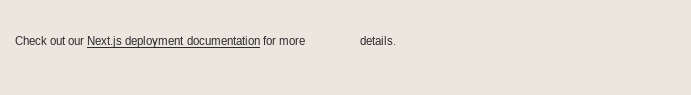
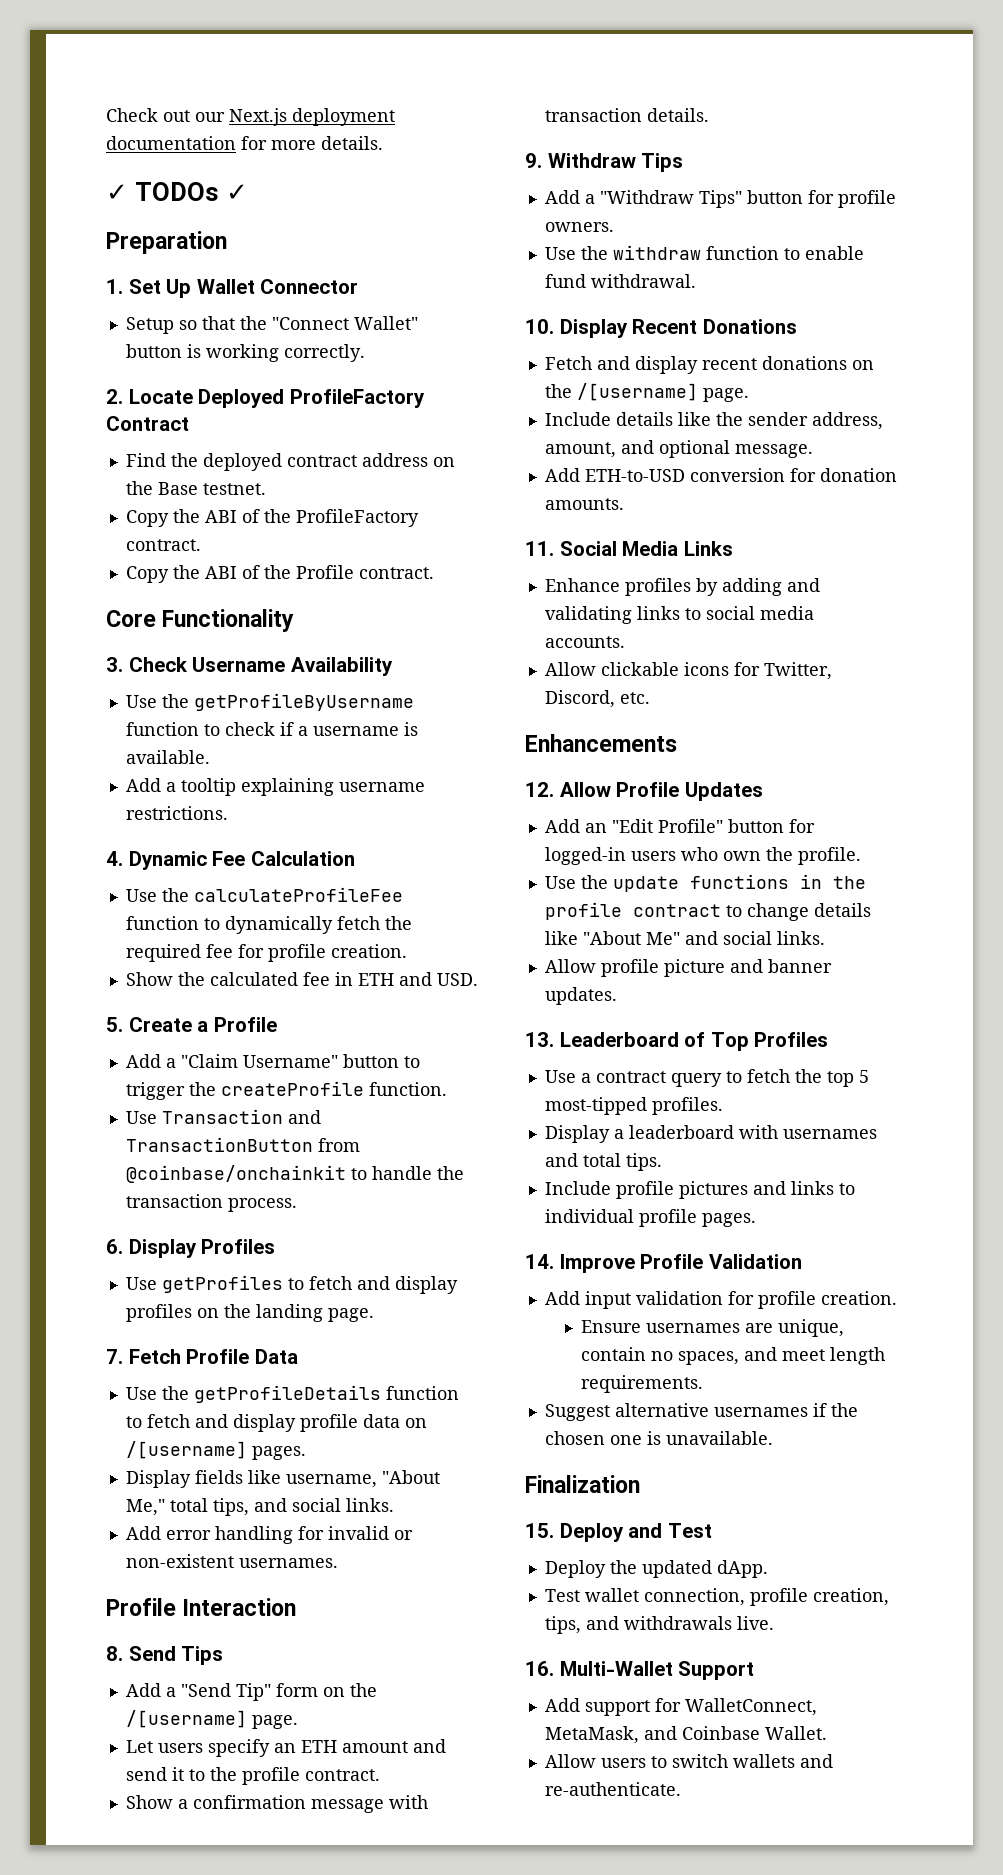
(396, 40) none -> [106,182,248,201] [106,231,227,254] [106,279,359,298] [125,316,418,334] [125,344,365,362] [106,389,425,408] [106,416,189,431] [125,453,455,471] [125,481,266,495] [125,509,419,527] [125,539,201,551] [125,565,434,583] [106,609,295,632] [106,657,393,676] [125,693,414,711] [125,722,418,736] [125,750,210,764] [125,778,425,796] [125,806,228,820] [106,851,355,870] [125,887,403,902] [125,916,412,934] [125,944,407,962] [125,972,478,986] [106,1017,277,1032] [125,1054,420,1068] [125,1081,447,1100] [125,1109,321,1124] [125,1137,360,1152] [125,1165,464,1183] [125,1194,297,1212] [106,1239,276,1258] [125,1275,458,1294] [125,1304,374,1322] [106,1349,298,1364] [125,1385,459,1403] [125,1414,427,1432] [125,1441,306,1460] [125,1470,440,1488] [125,1498,394,1516] [125,1526,413,1544] [125,1554,338,1568] [106,1598,297,1616] [106,1646,224,1665] [125,1683,377,1701] [125,1710,298,1729] [125,1739,446,1757] [125,1767,380,1785] [125,1795,428,1813] [544,108,709,122] [525,153,684,172] [544,190,896,208] [544,222,614,232] [544,245,864,260] [544,274,696,288] [525,319,797,338] [544,356,874,374] [544,383,749,402] [544,412,883,430] [544,440,813,458] [544,468,897,482] [544,498,624,510] [525,541,733,556] [544,578,820,596] [544,606,814,624] [544,636,625,648] [544,662,832,680] [544,690,650,708] [525,734,677,752] [525,782,763,801] [544,819,815,833] [544,847,861,865] [544,874,866,892] [544,902,871,921] [544,931,825,945] [544,959,832,977] [544,987,617,1005] [525,1032,829,1051] [544,1069,869,1087] [544,1097,723,1115] [544,1125,877,1143] [544,1153,662,1171] [544,1181,855,1199] [544,1209,756,1227] [525,1254,802,1273] [544,1291,897,1309] [580,1319,844,1337] [580,1347,885,1365] [580,1375,703,1393] [544,1403,858,1421] [544,1431,773,1445] [525,1475,640,1493] [525,1523,712,1542] [544,1560,768,1578] [544,1588,889,1606] [544,1616,774,1634] [525,1661,755,1680] [544,1698,817,1716] [544,1726,827,1744] [544,1754,833,1768] [544,1782,681,1796] // ✓ TODOs ✓ // Preparation // 1. Set Up Wallet Connector // Setup so that the "Connect Wallet" button is working correctly. // 2. Locate Deployed ProfileFactory Contract // Find the deployed contract address on the Base testnet. // Copy the ABI of the ProfileFactory contract. // Copy the ABI of the Profile contract. // Core Functionality // 3. Check Username Availability // Use the getProfileByUsername function to check if a username is available. // Add a tooltip explaining username restrictions. // 4. Dynamic Fee Calculation // Use the calculateProfileFee function to dynamically fetch the required fee for profile creation. // Show the calculated fee in ETH and USD. // 5. Create a Profile // Add a "Claim Username" button to trigger the createProfile function. // Use Transaction and TransactionButton from @coinbase/onchainkit to handle the transaction process. // 6. Display Profiles // Use getProfiles to fetch and display profiles on the landing page. // 7. Fetch Profile Data // Use the getProfileDetails function to fetch and display profile data on /[username] pages. // Display fields like username, "About Me," total tips, and social links. // Add error handling for invalid or non-existent usernames. // Profile Interaction // 8. Send Tips // Add a "Send Tip" form on the /[username] page. // Let users specify an ETH amount and send it to the profile contract. // Show a confirmation message with transaction details. // 9. Withdraw Tips // Add a "Withdraw Tips" button for profile owners. // Use the withdraw function to enable fund withdrawal. // 10. Display Recent Donations // Fetch and display recent donations on the /[username] page. // Include details like the sender address, amount, and optional message. // Add ETH-to-USD conversion for donation amounts. // 11. Social Media Links // Enhance profiles by adding and validating links to social media accounts. // Allow clickable icons for Twitter, Discord, etc. // Enhancements // 12. Allow Profile Updates // Add an "Edit Profile" button for logged-in users who own the profile. // Use the update functions in the profile contract to change details like "About Me" and social links. // Allow profile picture and banner updates. // 13. Leaderboard of Top Profiles // Use a contract query to fetch the top 5 most-tipped profiles. // Display a leaderboard with usernames and total tips. // Include profile pictures and links to individual profile pages. // 14. Improve Profile Validation // Add input validation for profile creation. // Ensure usernames are unique, contain no spaces, and meet length requirements. // Suggest alternative usernames if the chosen one is unavailable. // Finalization // 15. Deploy and Test // Deploy the updated dApp. // Test wallet connection, profile creation, tips, and withdrawals live. // 16. Multi-Wallet Support // Add support for WalletConnect, MetaMask, and Coinbase Wallet. // Allow users to switch wallets and re-authenticate.

